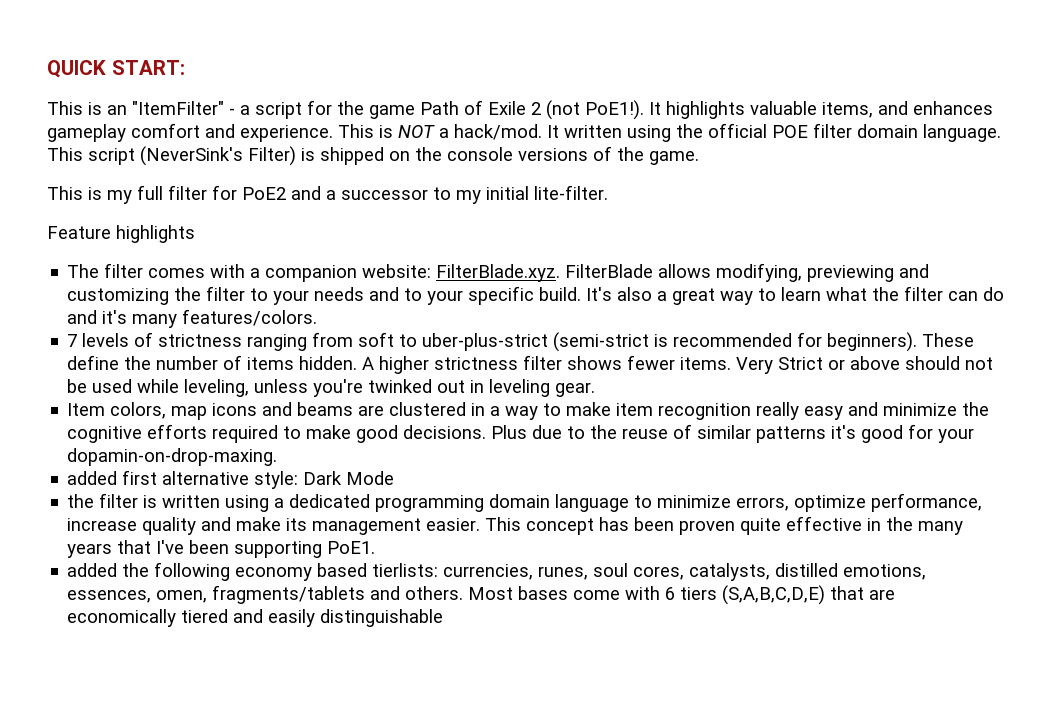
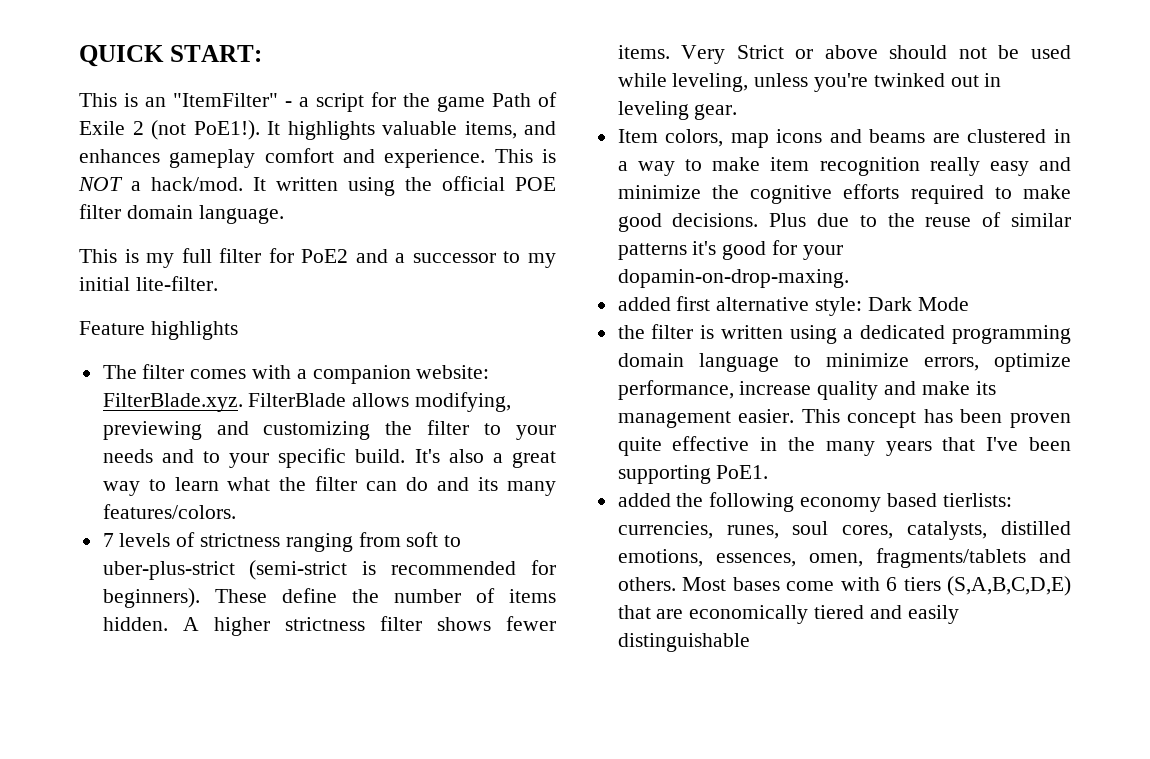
[47,146,699,166] This script (NeverSink's Filter) is shipped on the console versions of the game. -> (284, 214) none
[102,310,128,324] it's -> [478,477,499,491] its

